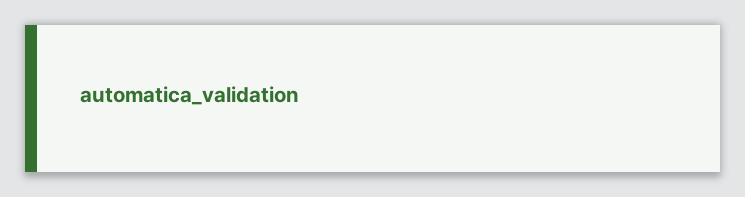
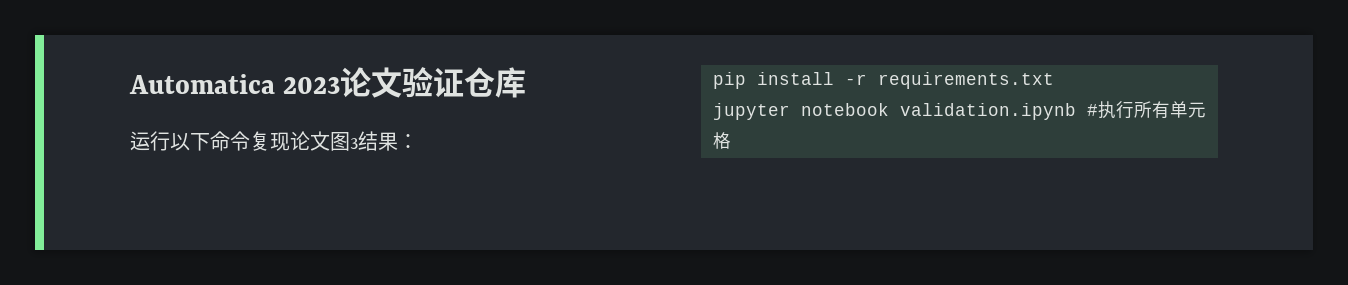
[80,86,299,105] automatica_validation -> [129,67,527,98] [130,131,418,151] [713,72,1054,89] [713,101,1206,120] [713,132,731,149] Automatica 2023论文验证仓库 // 运行以下命令复现论文图3结果： // pip install -r requirements.txt // jupyter notebook validation.ipynb #执行所有单元格

